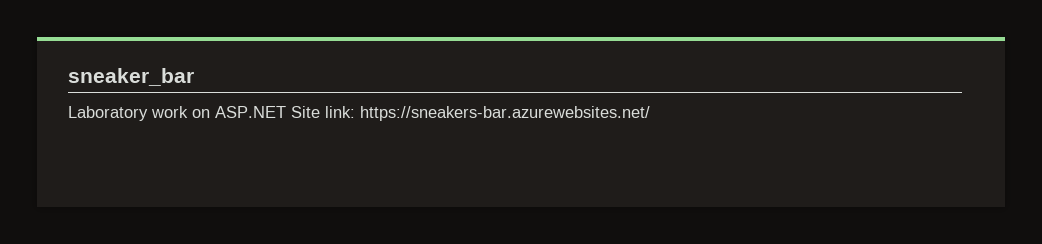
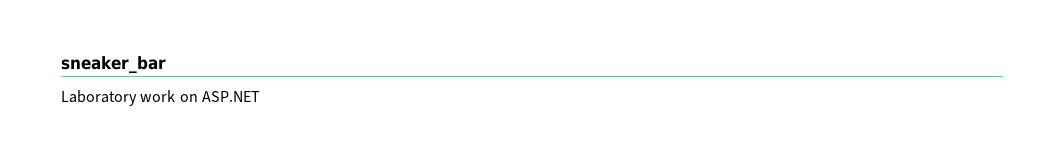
[291,106,650,121] Site link: https://sneakers-bar.azurewebsites.net/ -> (260, 96) none

